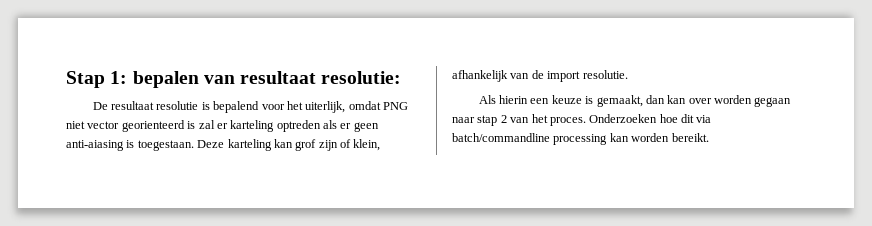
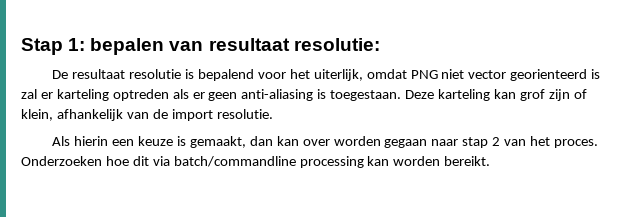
[66,140,124,151] anti-aiasing -> [241,89,314,101] anti-aliasing

